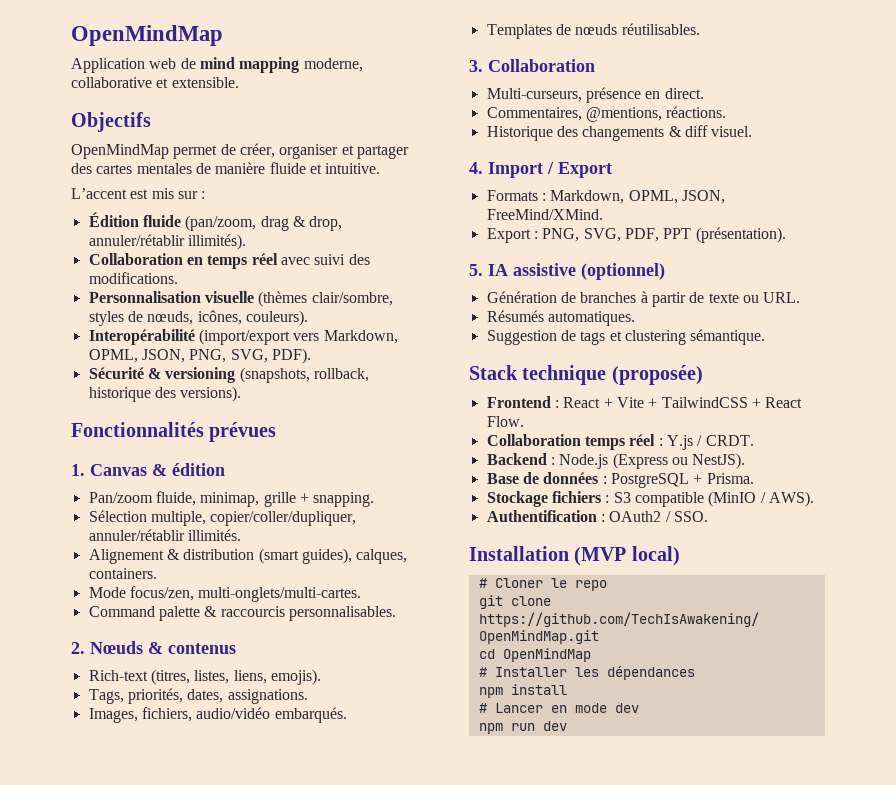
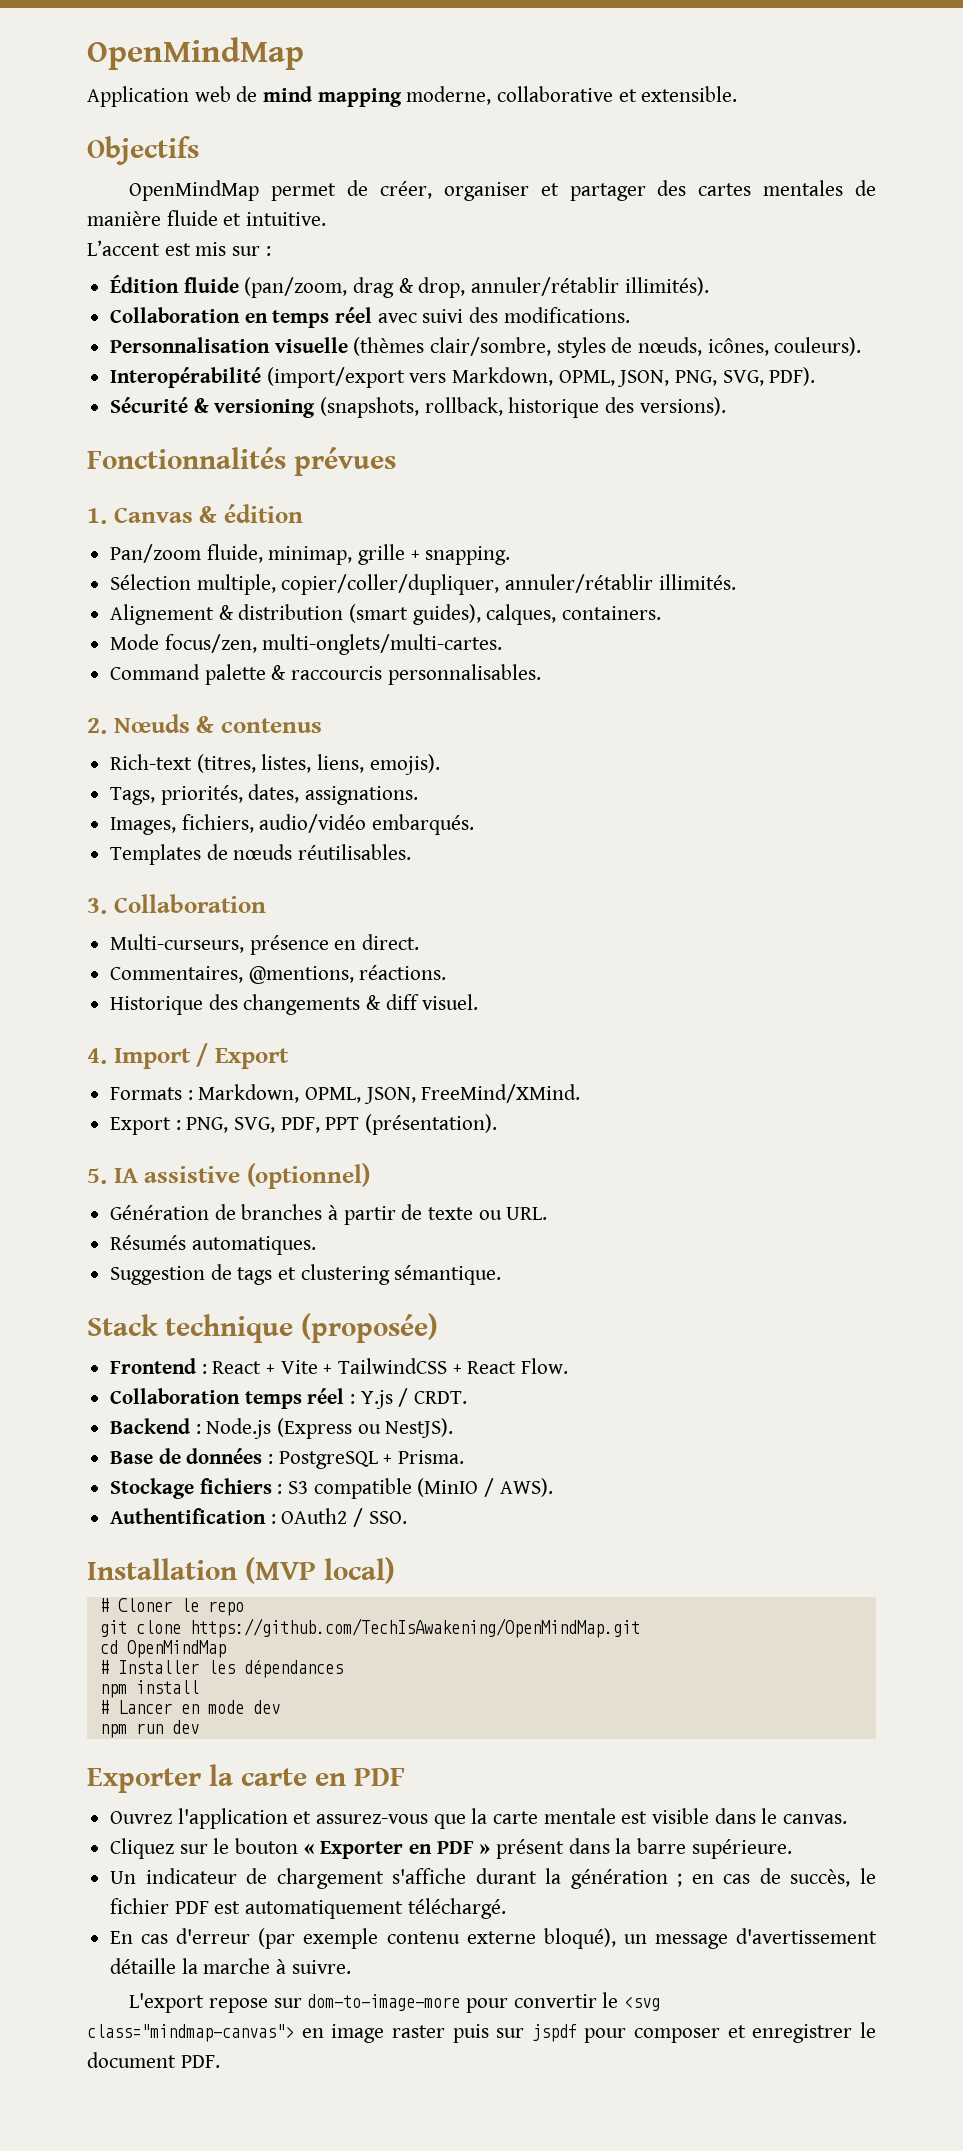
(567, 726) none -> [87,1764,405,1793] [110,1808,848,1829] [110,1838,792,1859] [110,1868,877,1889] [110,1898,506,1919] [110,1928,877,1949] [110,1958,351,1974] [129,1992,661,2013] [87,2022,876,2043] [87,2052,220,2068] // Exporter la carte en PDF // Ouvrez l'application et assurez-vous que la carte mentale est visible dans le canvas. // Cliquez sur le bouton « Exporter en PDF » présent dans la barre supérieure. // Un indicateur de chargement s'affiche durant la génération ; en cas de succès, le fichier PDF est automatiquement téléchargé. // En cas d'erreur (par exemple contenu externe bloqué), un message d'avertissement détaille la marche à suivre. // L'export repose sur dom-to-image-more pour convertir le <svg class="mindmap-canvas"> en image raster puis sur jspdf pour composer et enregistrer le document PDF.

